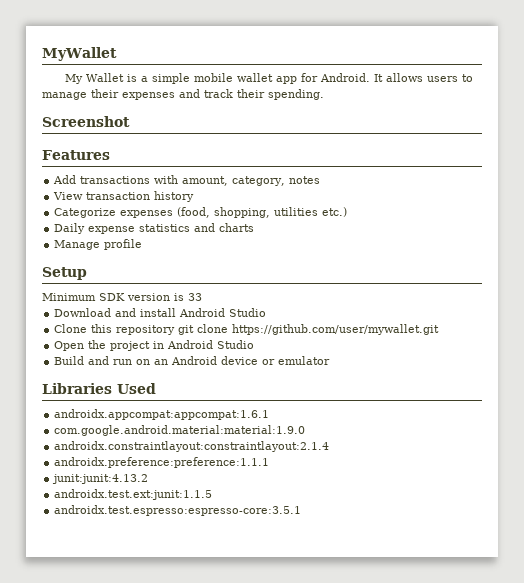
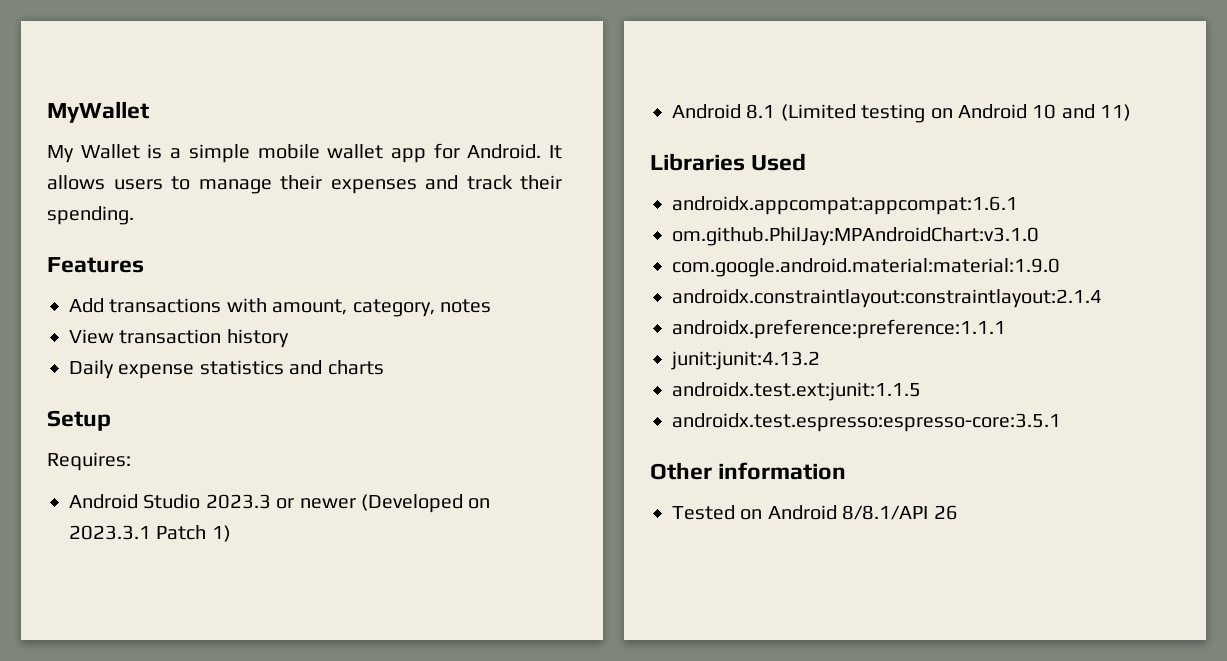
[42,116,130,127] // Screenshot -> (134, 215) none
[54,207,348,218] // Categorize expenses (food, shopping, utilities etc.) -> (289, 338) none
[54,239,143,250] // Manage profile -> (384, 367) none
[42,293,202,301] [54,308,267,317] [54,324,440,335] [54,340,255,351] [54,356,331,365] Minimum SDK version is 33 // Download and install Android Studio // Clone this repository git clone https://github.com/user/mywallet.git // Open the project in Android Studio // Build and run on an Android device or emulator -> [47,452,131,471] [69,494,491,513] [69,525,231,542] [672,104,1132,123] Requires: // Android Studio 2023.3 or newer (Developed on 2023.3.1 Patch 1) // Android 8.1 (Limited testing on Android 10 and 11)
(270, 414) none -> [672,227,1039,246] // om.github.PhilJay:MPAndroidChart:v3.1.0
(302, 510) none -> [650,462,847,480] [672,505,958,520] // Other information // Tested on Android 8/8.1/API 26

